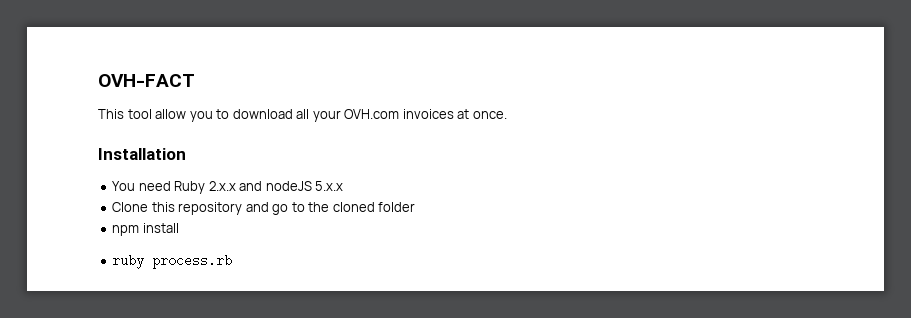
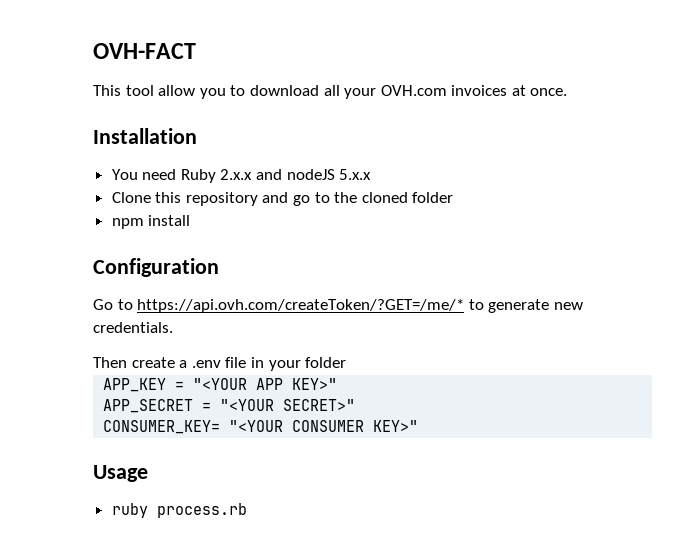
(179, 228) none -> [93,258,219,277] [93,299,583,313] [93,322,173,333] [93,357,347,371] [103,378,338,392] [103,399,356,413] [103,420,419,434] [93,465,148,482] // Configuration // Go to https://api.ovh.com/createToken/?GET=/me/* to generate new credentials. // Then create a .env file in your folder // APP_KEY = "<YOUR APP KEY>" // APP_SECRET = "<YOUR SECRET>" // CONSUMER_KEY= "<YOUR CONSUMER KEY>" // Usage

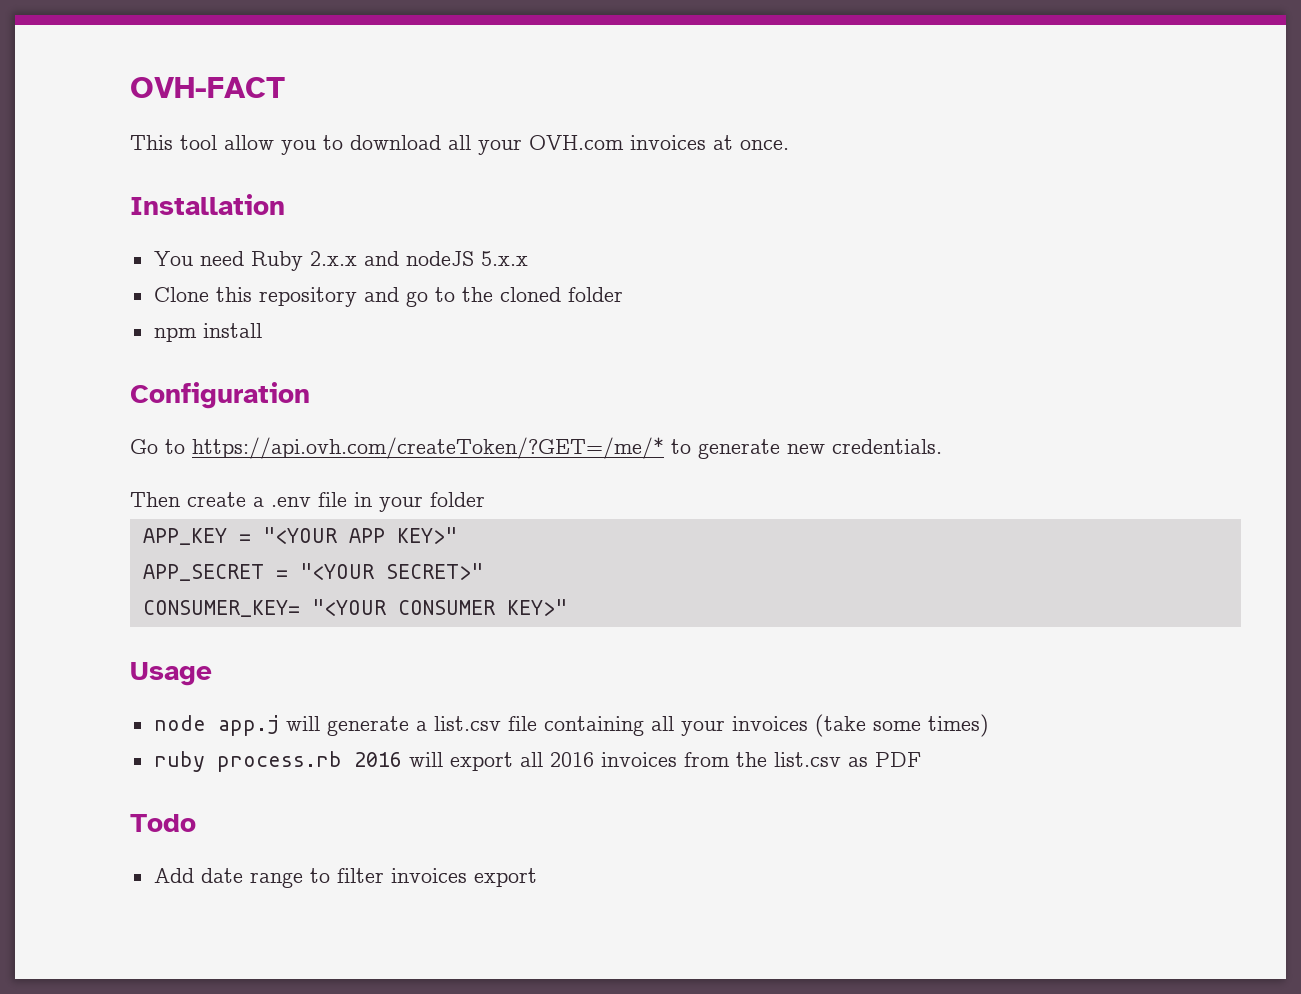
[111,503,247,518] ruby process.rb -> [153,714,989,737] [153,751,921,772] [130,814,196,832] [153,868,537,888] node app.j will generate a list.csv file containing all your invoices (take some times) // ruby process.rb 2016 will export all 2016 invoices from the list.csv as PDF // Todo // Add date range to filter invoices export

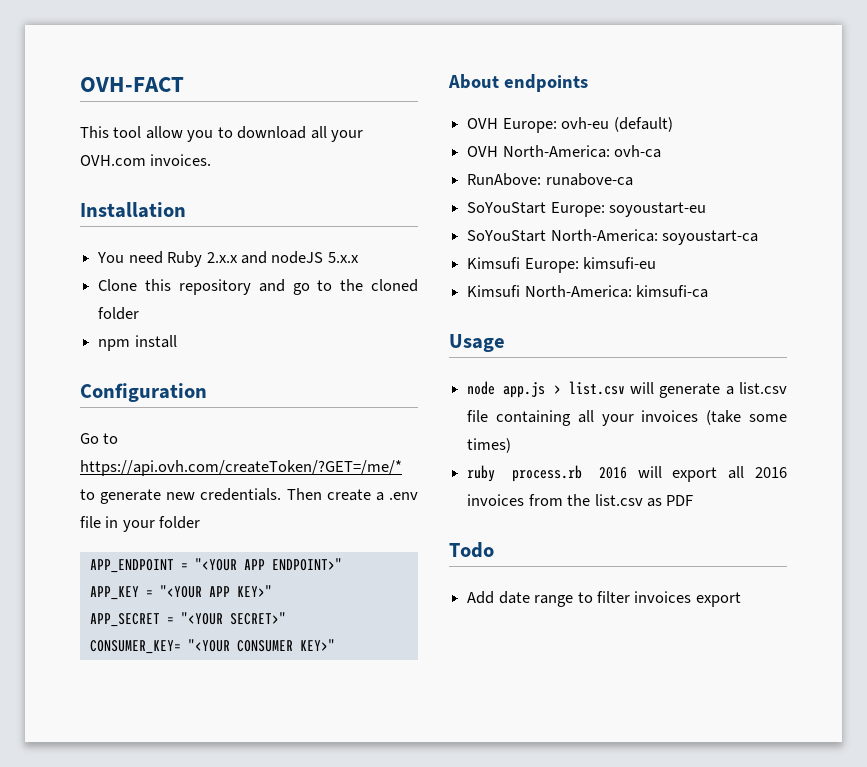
[630,135,789,150] invoices at once. -> [150,154,212,166] invoices.
(942, 446) // -> (282, 494) none
(485, 499) none -> [89,558,342,573] // APP_ENDPOINT = "<YOUR APP ENDPOINT>"
(567, 607) none -> [448,74,588,92] [467,117,673,133] [467,145,662,158] [467,173,633,186] [467,202,707,217] [467,229,759,245] [467,257,657,273] [467,285,709,298] // About endpoints // OVH Europe: ovh-eu (default) // OVH North-America: ovh-ca // RunAbove: runabove-ca // SoYouStart Europe: soyoustart-eu // SoYouStart North-America: soyoustart-ca // Kimsufi Europe: kimsufi-eu // Kimsufi North-America: kimsufi-ca
[217,715,279,736] app.j -> [503,381,625,398] app.js > list.csv

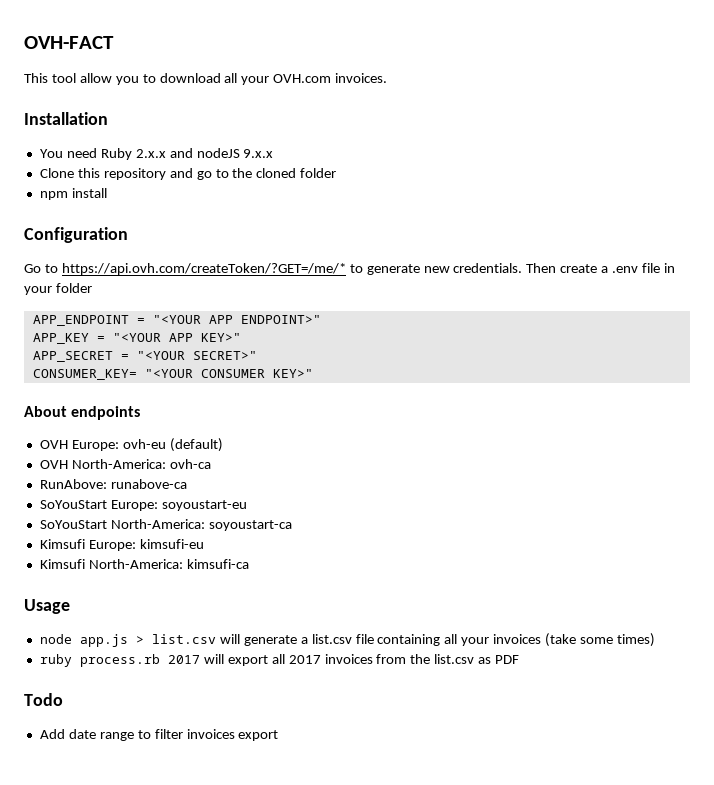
[327,252,359,263] 5.x.x -> [243,149,274,158] 9.x.x
[598,467,627,479] 2016 -> [167,655,200,664] 2017
[755,467,787,478] 2016 -> [288,655,321,664] 2017

